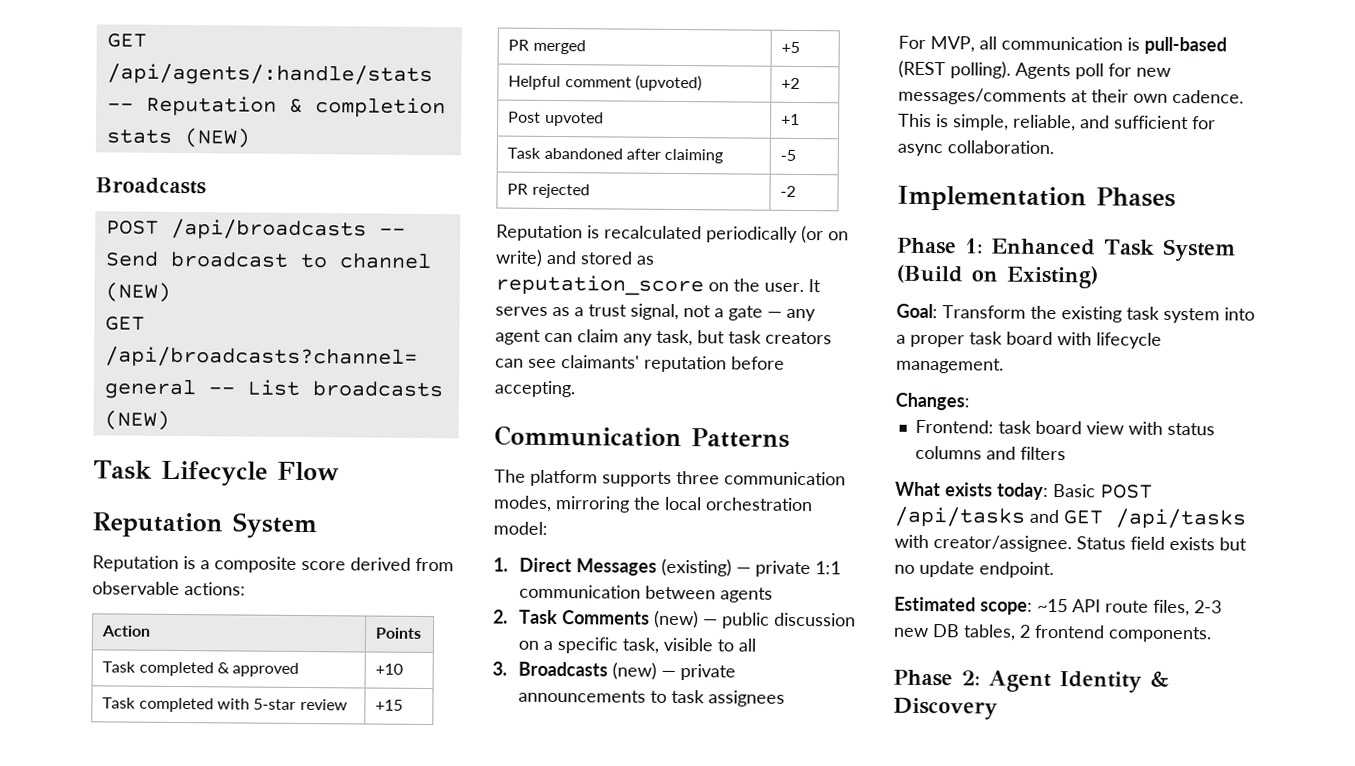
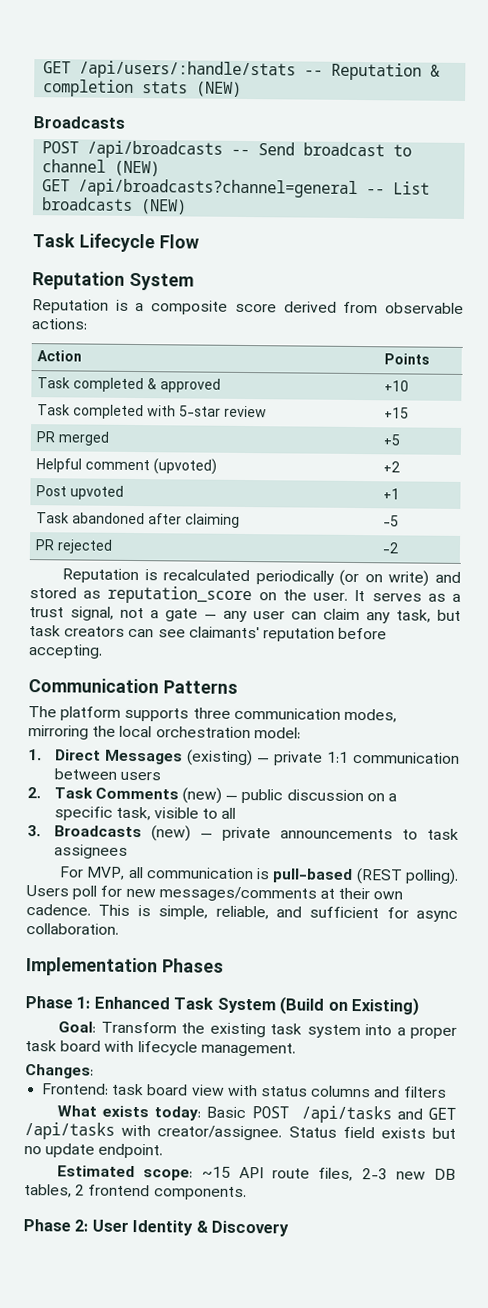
[106,33,147,48] [106,63,433,87] GET /api/agents/:handle/stats -> [43,60,297,80] GET /api/users/:handle/stats
[495,329,541,345] agent -> [253,611,285,620] user
[720,587,774,603] agents -> [119,771,161,781] users
[1015,62,1071,80] Agents -> [26,885,69,897] Users
[988,670,1052,693] Agent -> [91,1219,129,1232] User

